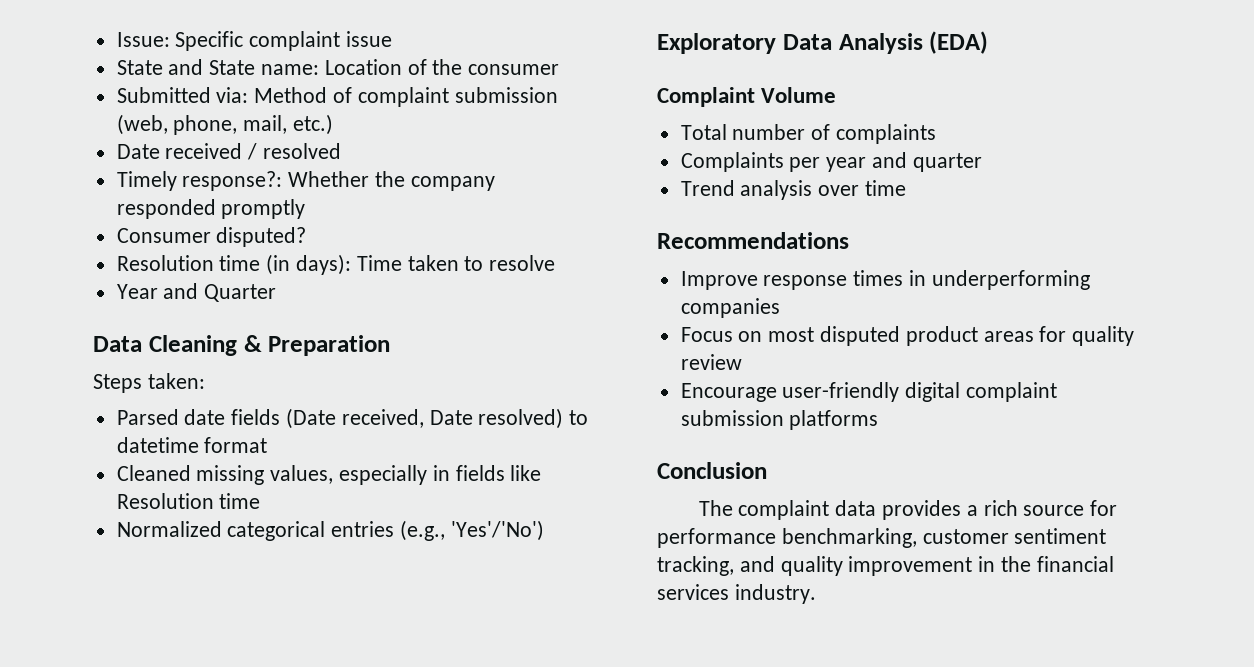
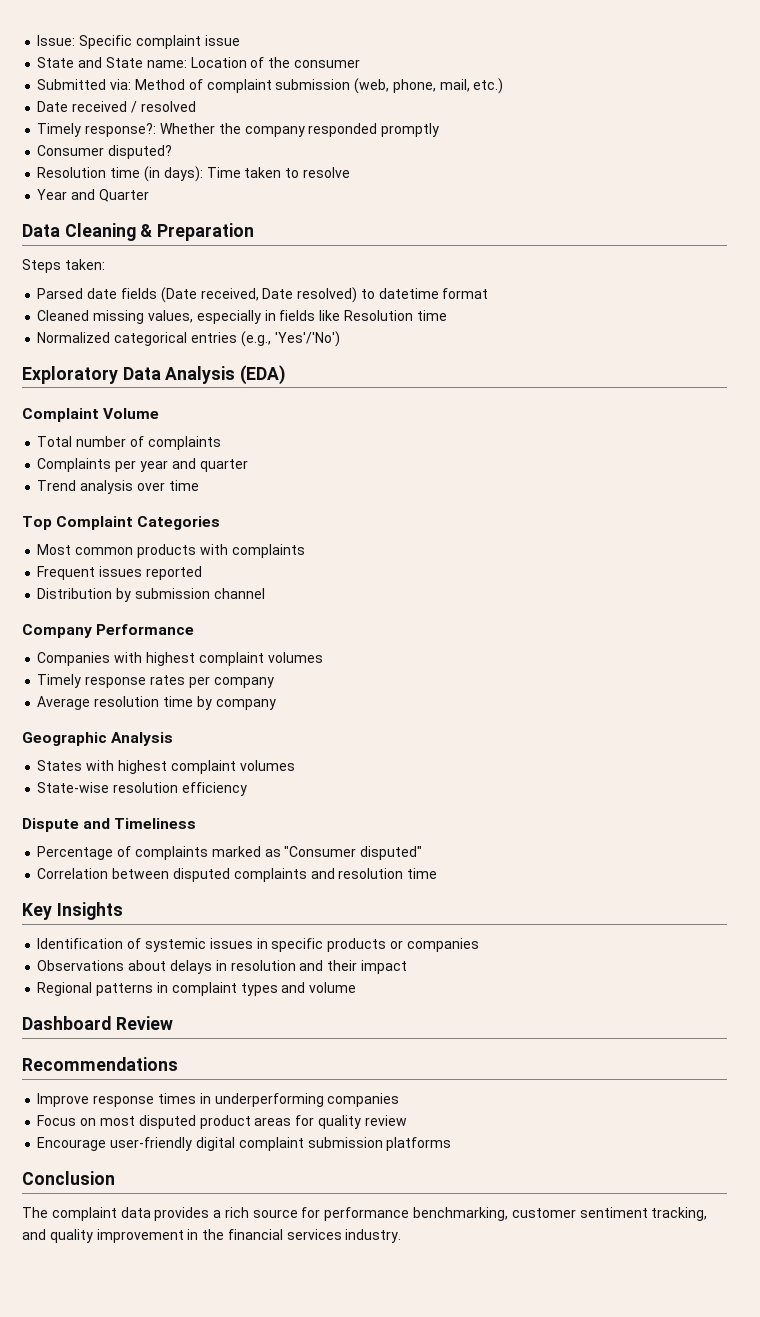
(907, 188) none -> [22,516,221,530] [37,544,305,558] [37,566,202,580] [37,588,265,602] [22,624,195,638] [37,652,323,666] [37,674,274,688] [37,696,276,710] [22,732,174,746] [37,760,295,774] [37,782,247,796] [22,818,197,832] [37,846,423,860] [37,868,438,882] [22,902,123,920] [37,938,479,952] [37,960,407,974] [37,982,357,996] [22,1016,173,1030] // Top Complaint Categories // Most common products with complaints // Frequent issues reported // Distribution by submission channel // Company Performance // Companies with highest complaint volumes // Timely response rates per company // Average resolution time by company // Geographic Analysis // States with highest complaint volumes // State-wise resolution efficiency // Dispute and Timeliness // Percentage of complaints marked as "Consumer disputed" // Correlation between disputed complaints and resolution time // Key Insights // Identification of systemic issues in specific products or companies // Observations about delays in resolution and their impact // Regional patterns in complaint types and volume // Dashboard Review

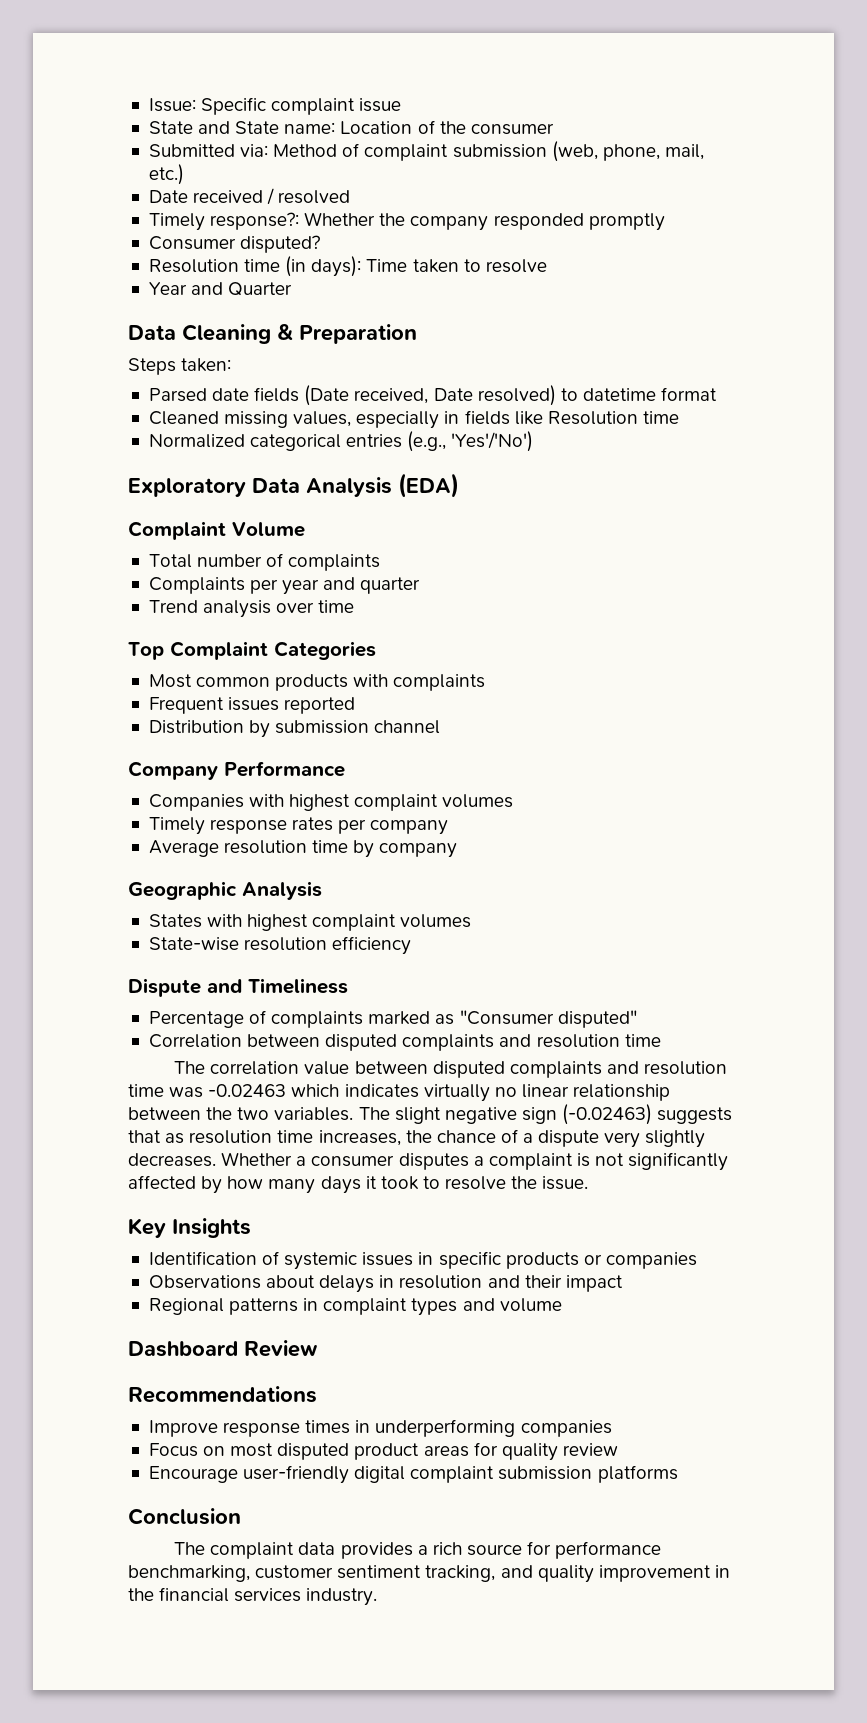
(438, 873) none -> [174,1061,728,1078] [128,1084,671,1102] [128,1104,733,1125] [128,1129,706,1148] [128,1152,729,1171] [128,1175,589,1194] // The correlation value between disputed complaints and resolution time was -0.02463 which indicates virtually no linear relationship between the two variables. The slight negative sign (-0.02463) suggests that as resolution time increases, the chance of a dispute very slightly decreases. Whether a consumer disputes a complaint is not significantly affected by how many days it took to resolve the issue.

